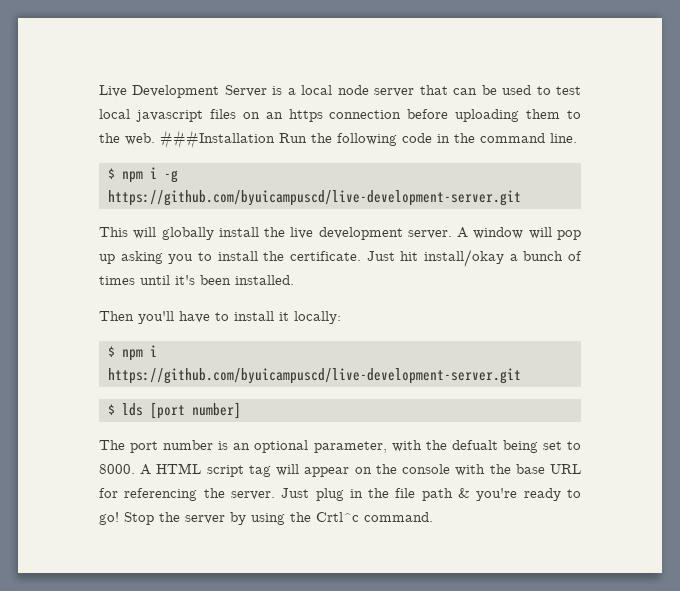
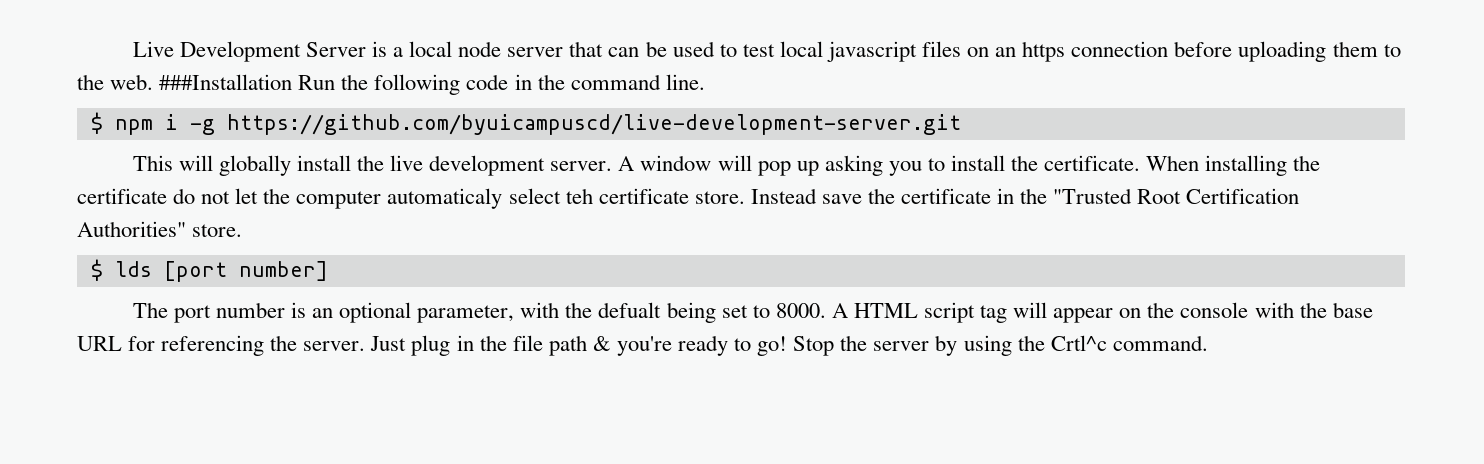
[366,249,583,267] [99,275,294,285] [99,311,341,324] [108,345,157,361] [108,368,521,384] Just hit install/okay a bunch of times until it's been installed. // Then you'll have to install it locally: // $ npm i https://github.com/byuicampuscd/live-development-server.git -> [1146,155,1321,176] [77,188,1300,209] [77,221,243,237] When installing the certificate do not let the computer automaticaly select teh certificate store. Instead save the certificate in the "Trusted Root Certification Authorities" store.

